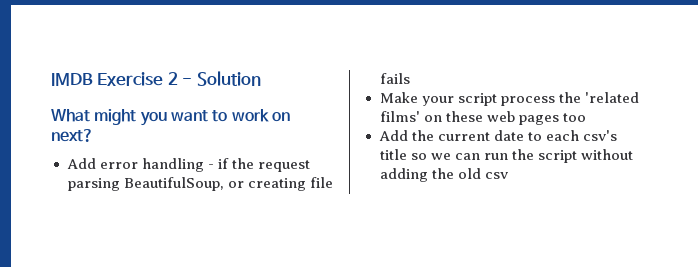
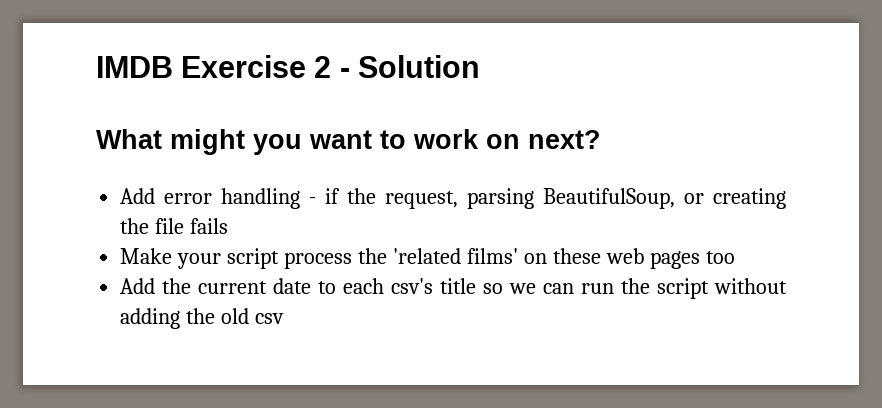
[257,160,310,172] request -> [385,191,459,209] request,
(306, 184) none -> [120,218,150,234] the

